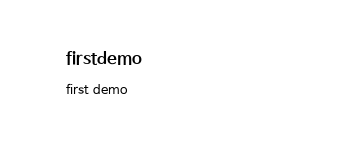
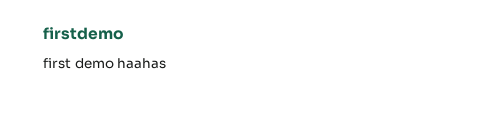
(128, 89) none -> [117,58,167,69] haahas

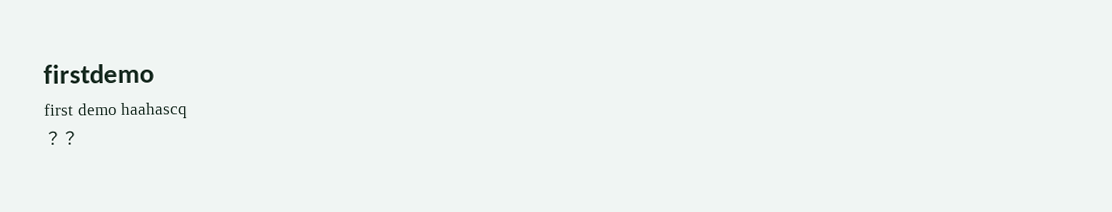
[117,58,167,69] haahas -> [120,102,189,119] [44,130,79,146] haahascq // ？？

